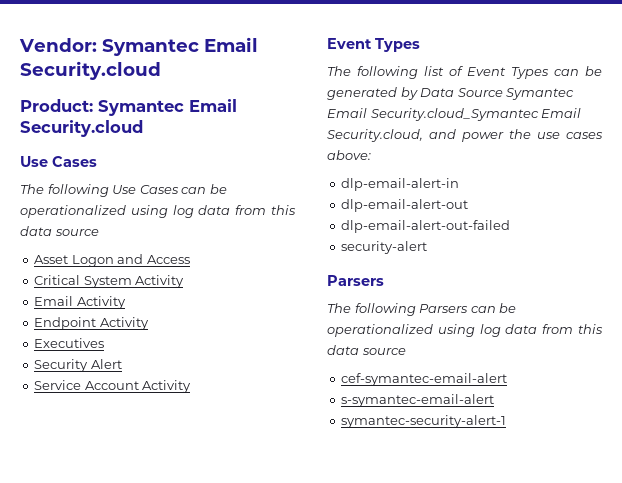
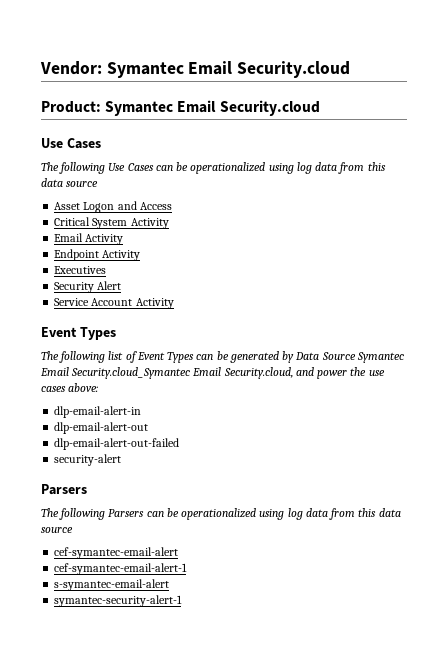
(508, 379) none -> [54,563,188,575] // cef-symantec-email-alert-1

